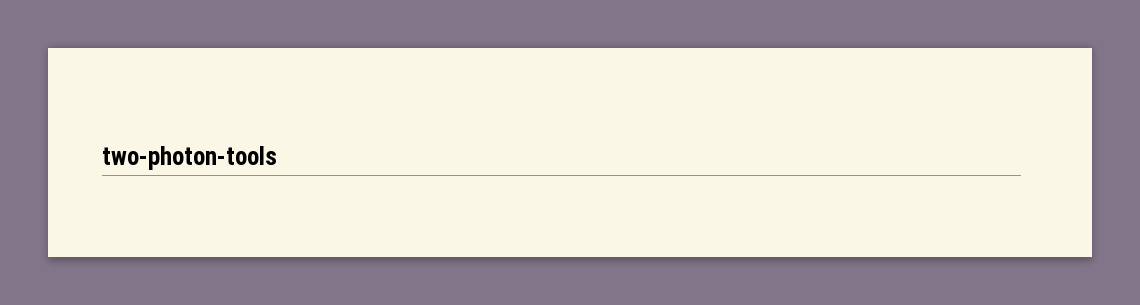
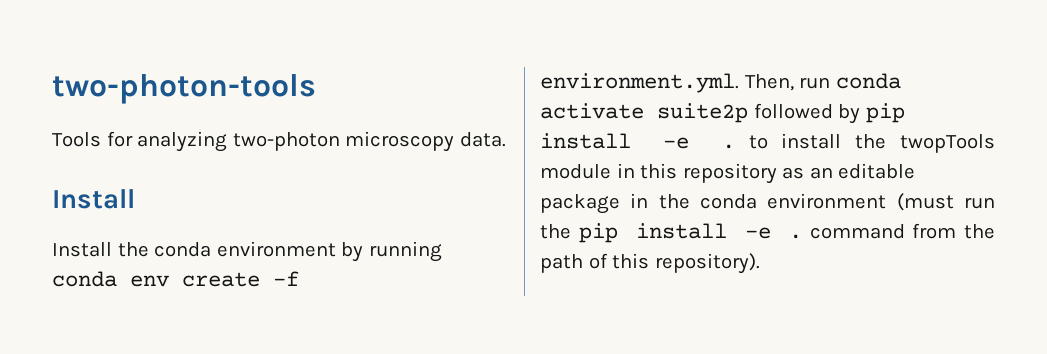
(277, 158) none -> [52,131,506,152] [52,189,135,209] [52,241,442,262] [52,271,299,287] [540,73,901,93] [540,103,905,124] [540,133,995,153] [540,163,916,184] [540,193,995,214] [540,223,995,243] [540,253,760,274] // Tools for analyzing two-photon microscopy data. // Install // Install the conda environment by running conda env create -f environment.yml. Then, run conda activate suite2p followed by pip install -e . to install the twopTools module in this repository as an editable package in the conda environment (must run the pip install -e . command from the path of this repository).

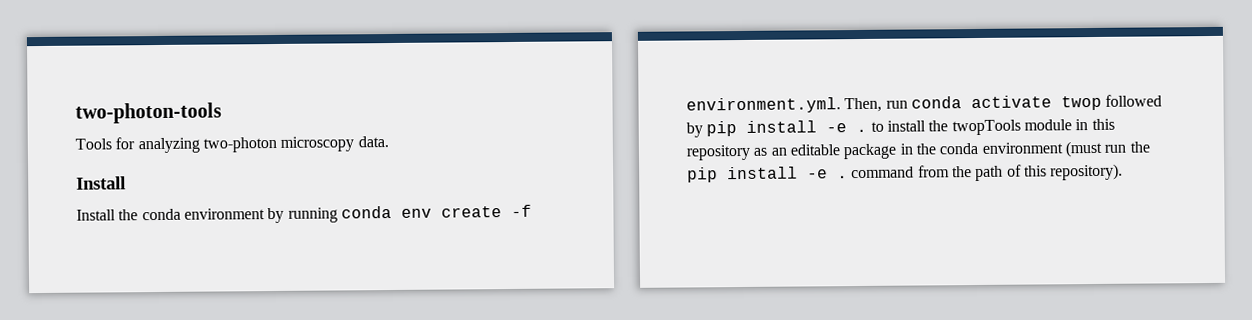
[657,103,748,123] suite2p -> [1060,95,1102,111] twop

